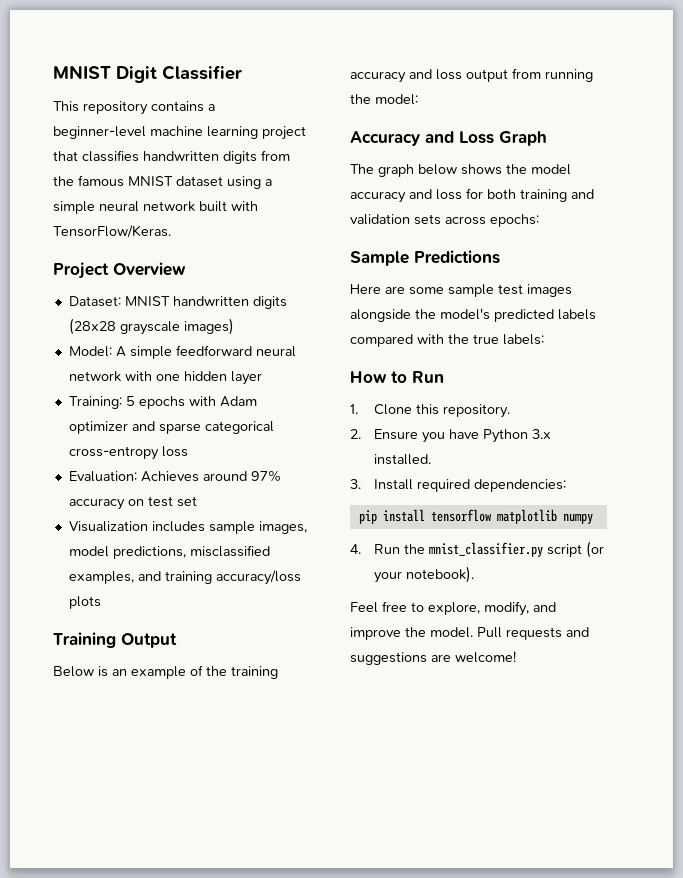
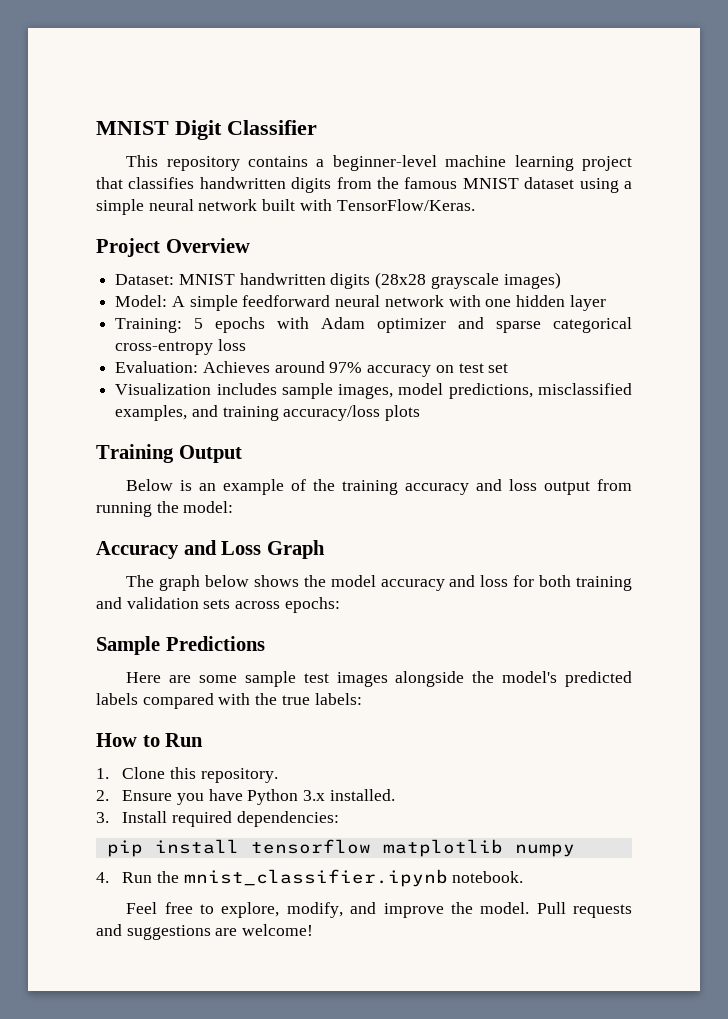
[429,541,605,558] [374,566,475,583] mnist_classifier.py script (or your notebook). -> [183,869,524,887] mnist_classifier.ipynb notebook.

